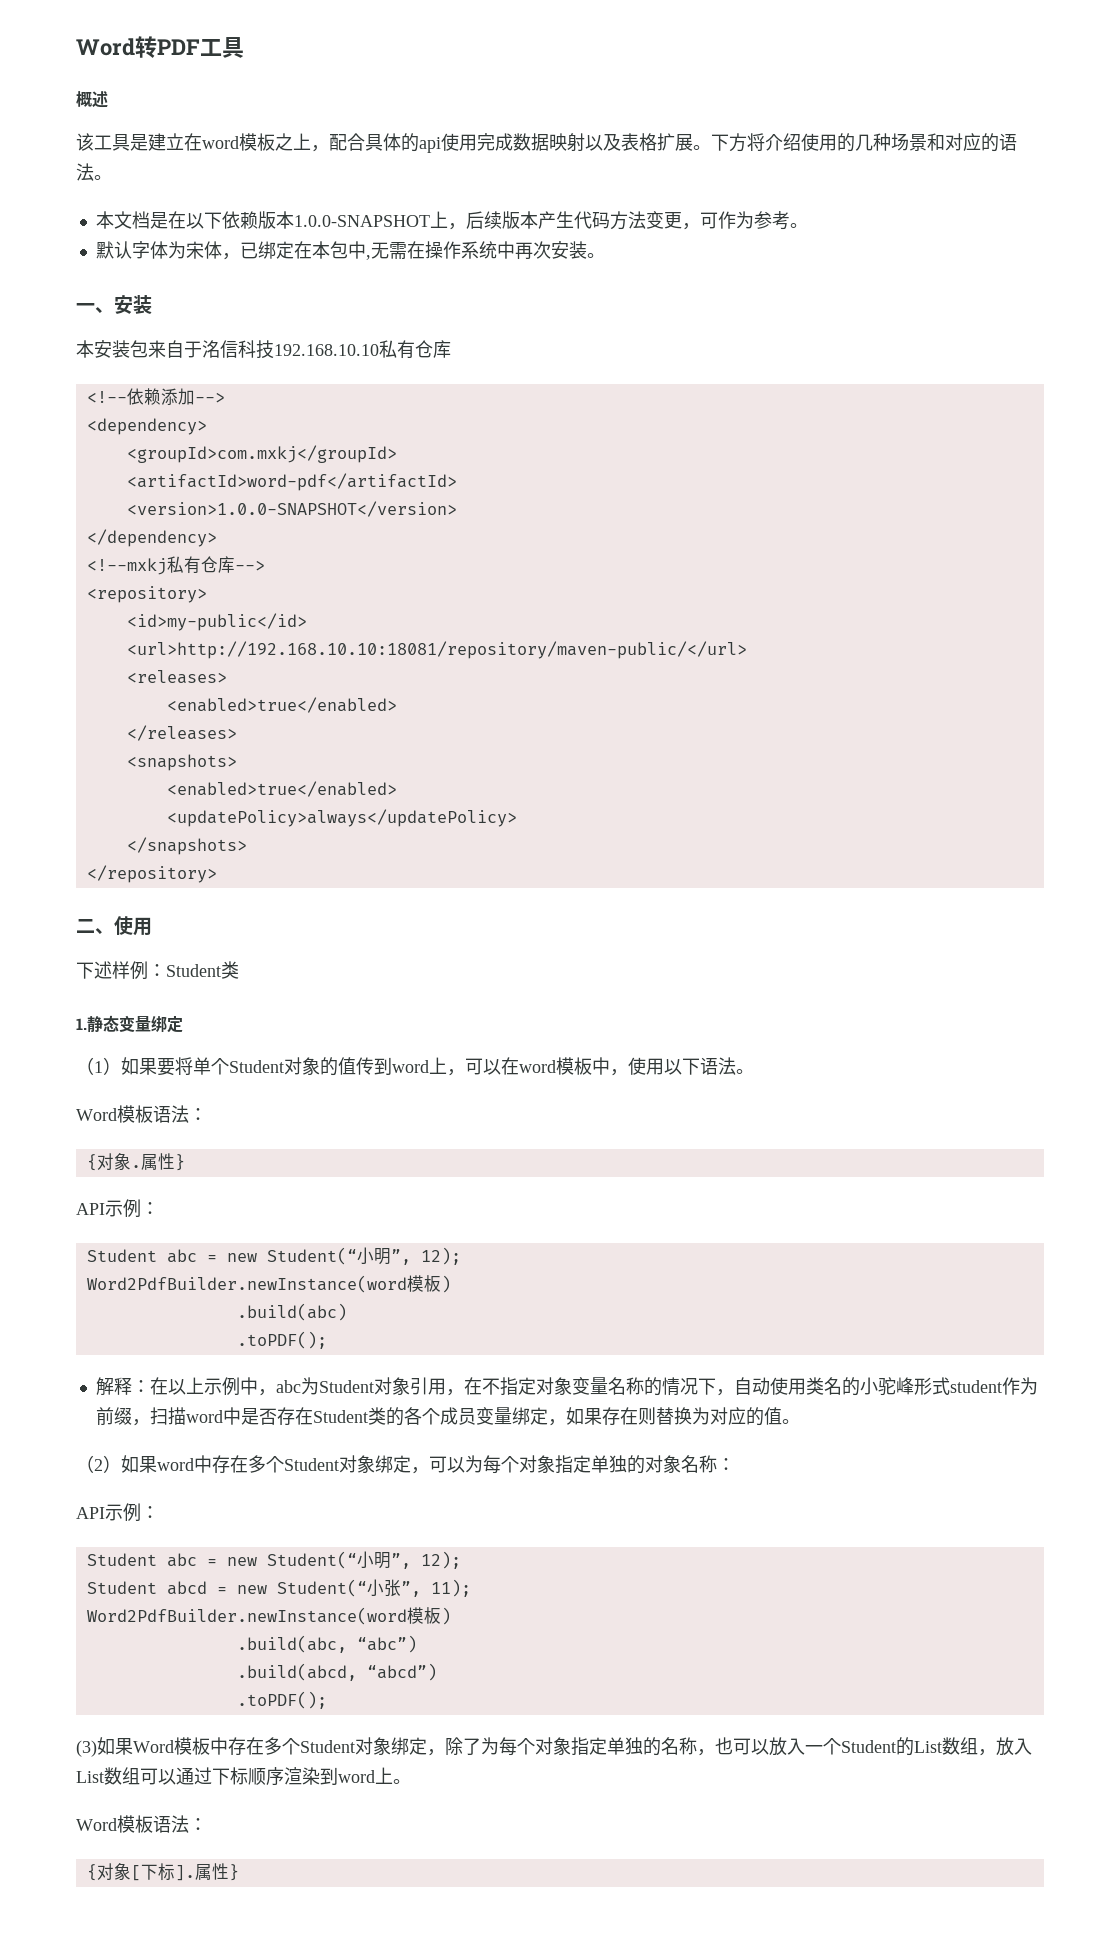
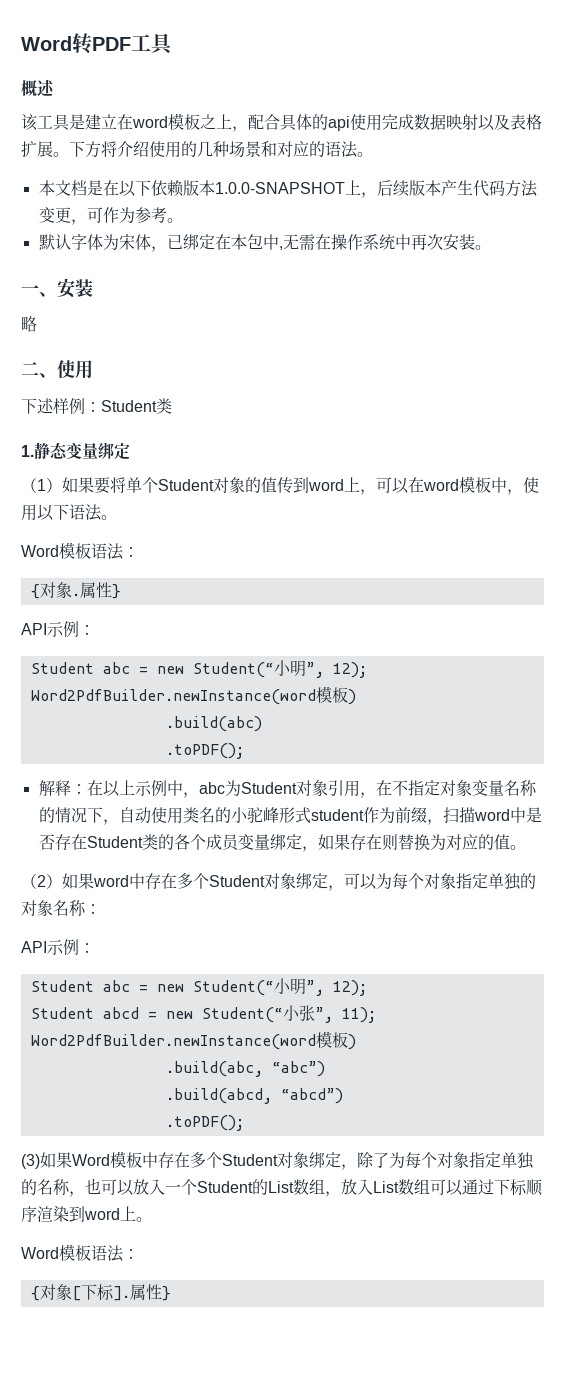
[76,340,451,359] [86,388,225,405] [86,418,207,435] [126,445,397,463] [126,473,457,491] [126,501,457,517] [86,529,217,547] [86,556,265,575] [86,586,207,603] [126,613,307,631] [126,641,747,659] [126,670,227,684] [166,697,397,713] [126,725,237,741] [126,754,237,771] [166,781,397,797] [166,809,517,827] [126,837,247,855] [86,865,217,883] 本安装包来自于洺信科技192.168.10.10私有仓库 // <!--依赖添加--> // <dependency> // <groupId>com.mxkj</groupId> // <artifactId>word-pdf</artifactId> // <version>1.0.0-SNAPSHOT</version> // </dependency> // <!--mxkj私有仓库--> // <repository> // <id>my-public</id> // <url>http://192.168.10.10:18081/repository/maven-public/</url> // <releases> // <enabled>true</enabled> // </releases> // <snapshots> // <enabled>true</enabled> // <updatePolicy>always</updatePolicy> // </snapshots> // </repository> -> [21,316,37,332] 略

